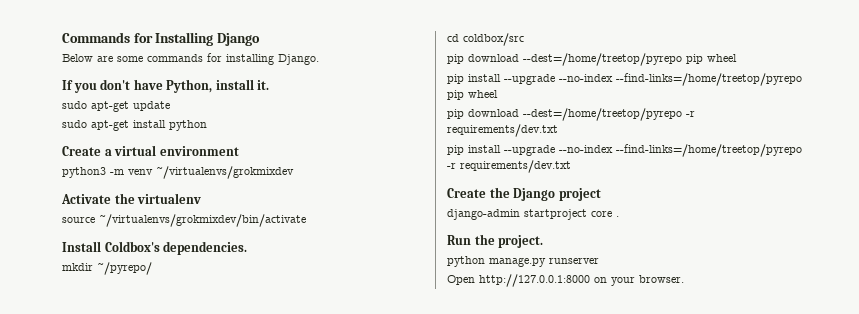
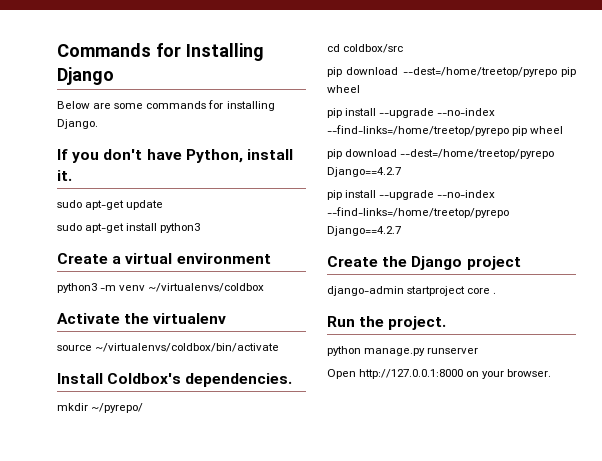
[169,120,207,131] python -> [160,223,201,233] python3
[156,166,294,179] ~/virtualenvs/grokmixdev -> [148,283,265,292] ~/virtualenvs/coldbox
[99,214,306,227] ~/virtualenvs/grokmixdev/bin/activate -> [95,343,280,352] ~/virtualenvs/coldbox/bin/activate
[686,111,695,117] [447,124,558,137] [447,144,802,157] [447,160,571,173] -r requirements/dev.txt // pip install --upgrade --no-index --find-links=/home/treetop/pyrepo -r requirements/dev.txt -> [327,167,401,177] [327,190,496,200] [327,207,509,218] [327,226,401,236] Django==4.2.7 // pip install --upgrade --no-index --find-links=/home/treetop/pyrepo Django==4.2.7

